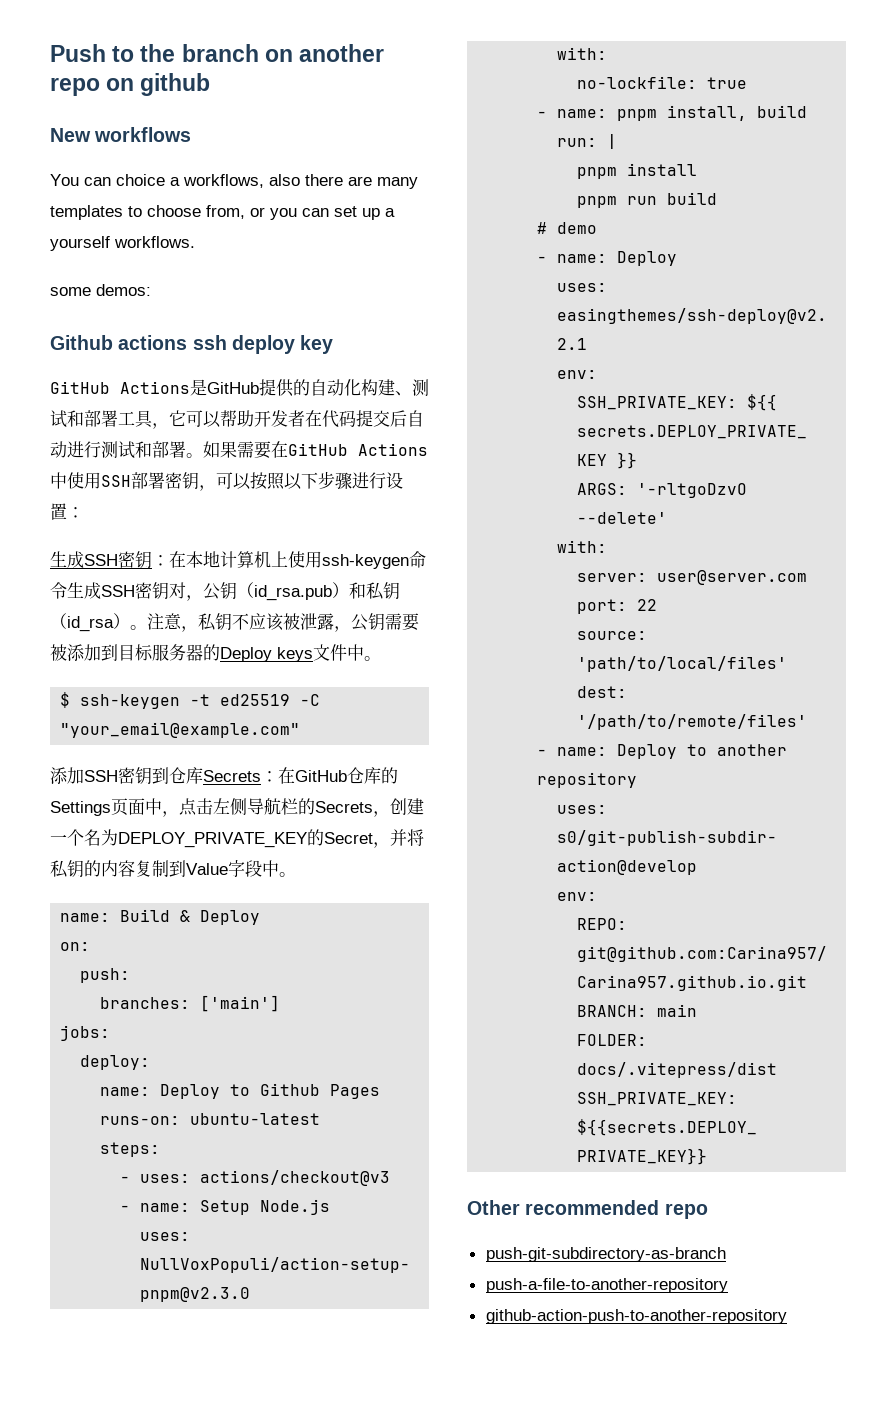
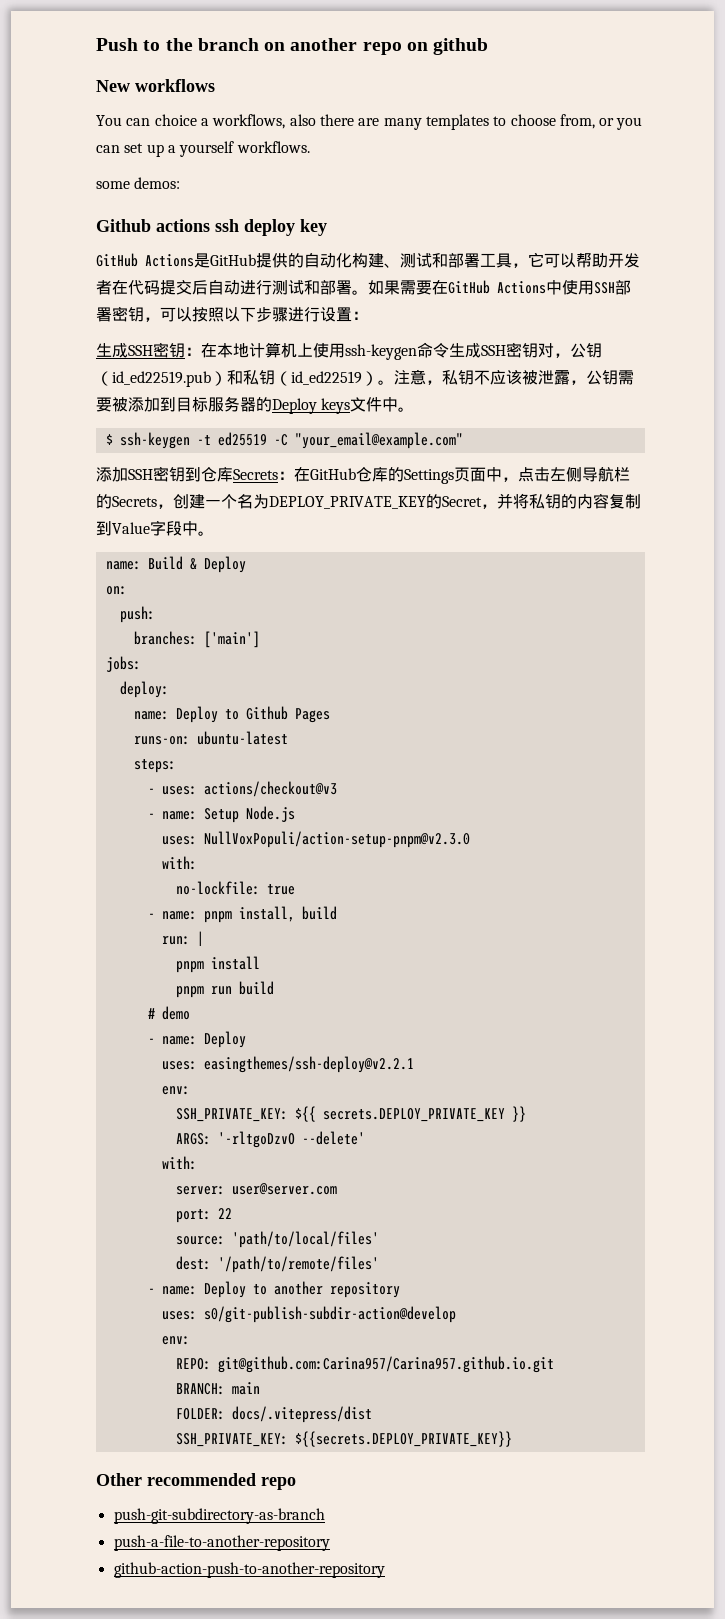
[254,585,332,601] id_rsa.pub -> [112,371,211,387] id_ed22519.pub
[67,616,114,632] id_rsa -> [291,371,362,385] id_ed22519

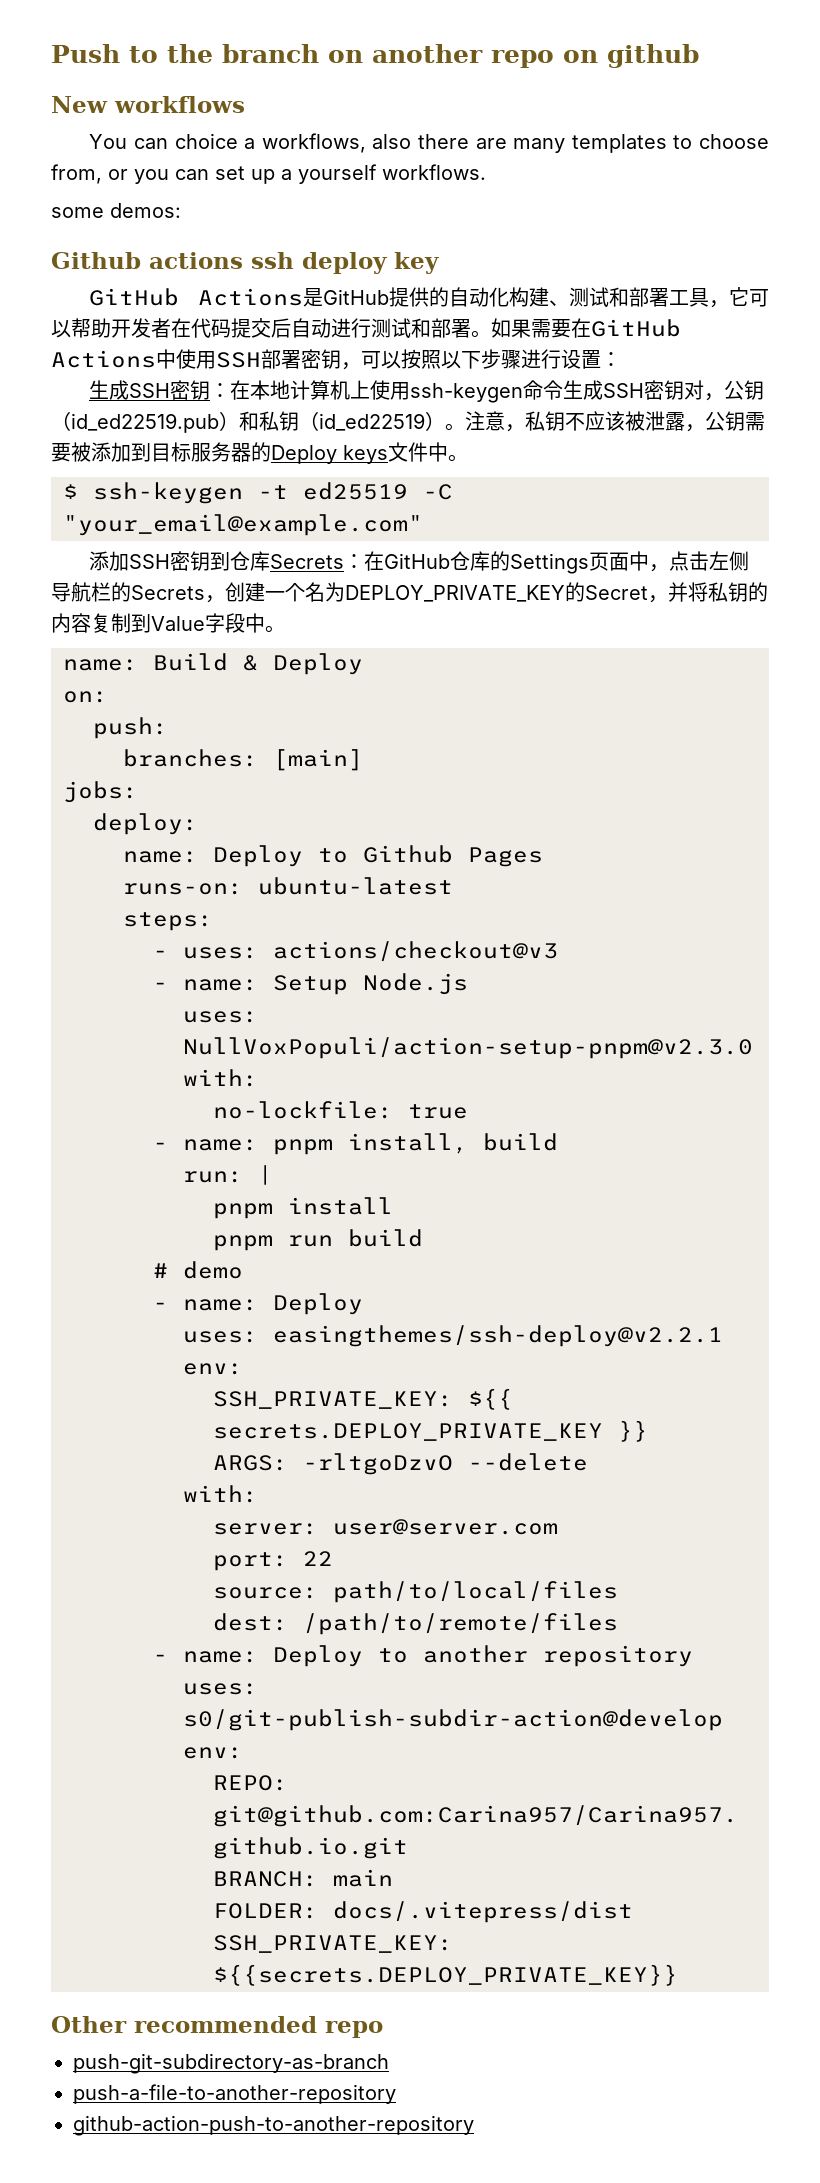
[203,631,260,648] ['main'] -> [273,749,363,771] [main]
[217,1131,365,1148] '-rltgoDzvO --delete' -> [303,1453,588,1475] -rltgoDzvO --delete
[231,1231,379,1248] 'path/to/local/files' -> [333,1581,618,1603] path/to/local/files
[217,1256,379,1273] '/path/to/remote/files' -> [303,1613,618,1635] /path/to/remote/files

